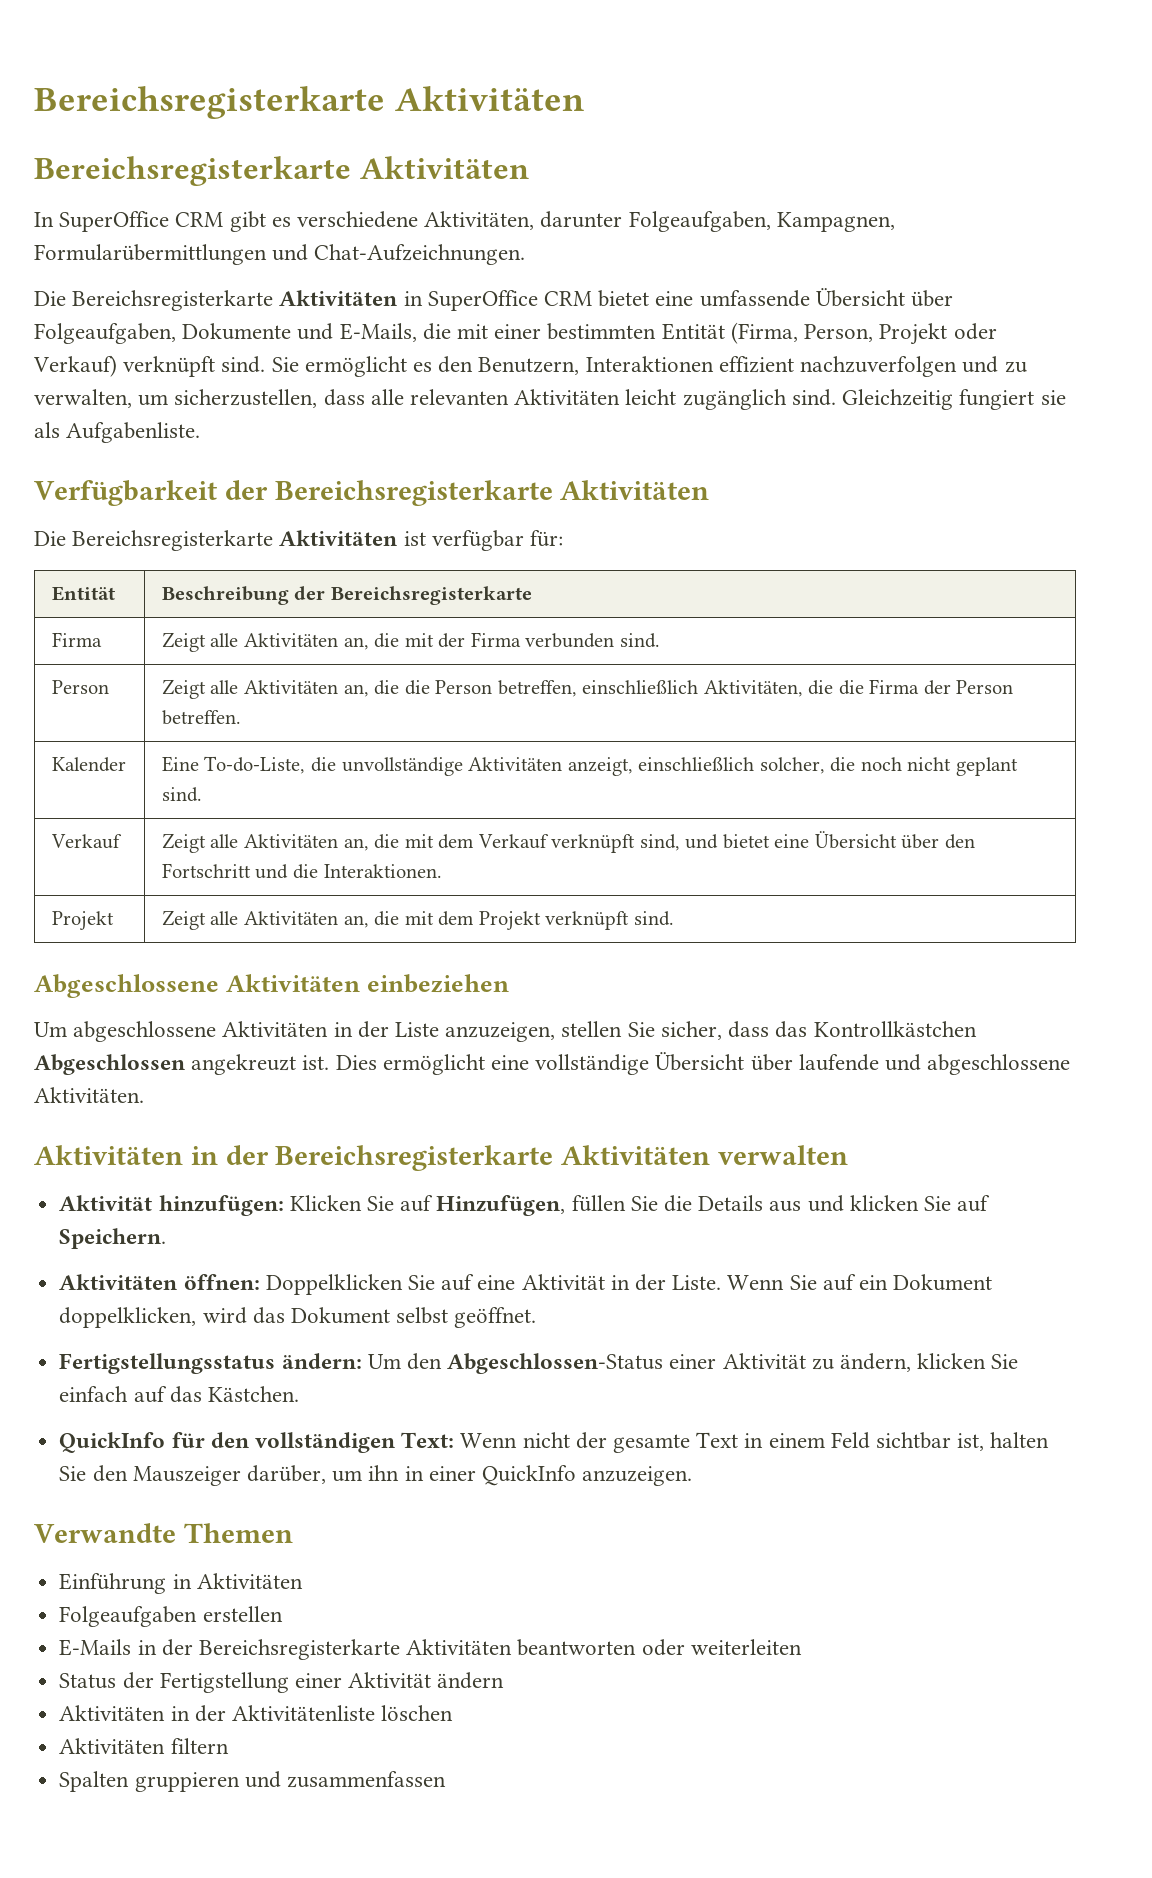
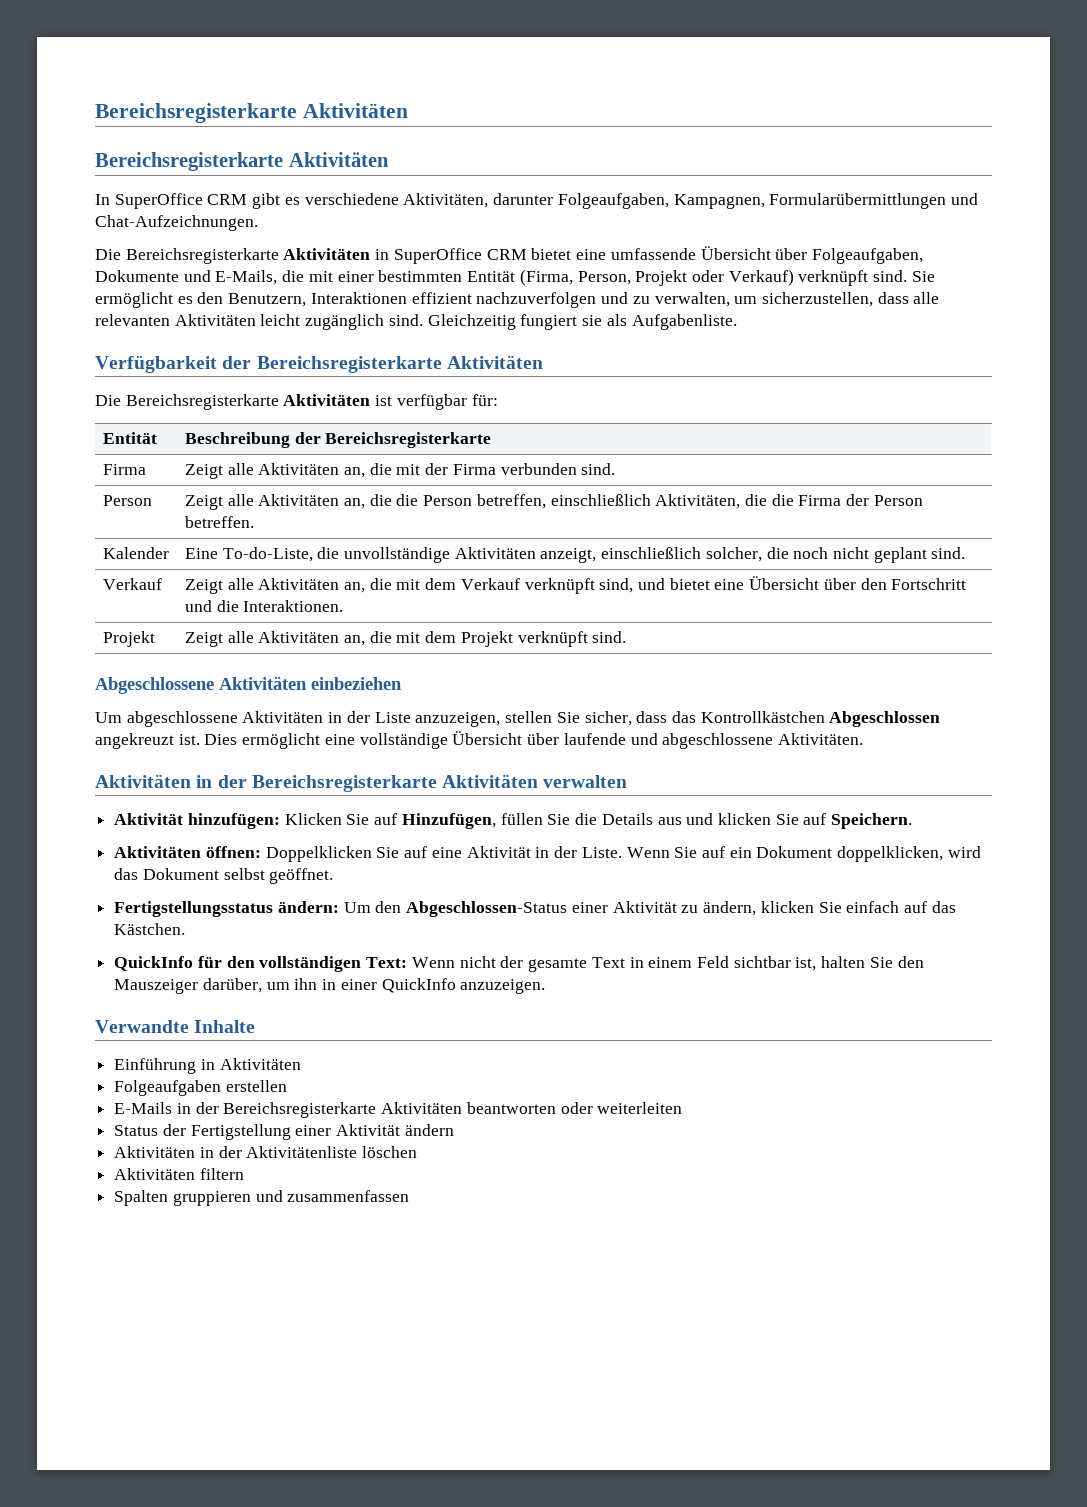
[183,1523,293,1543] Themen -> [194,1020,256,1033] Inhalte

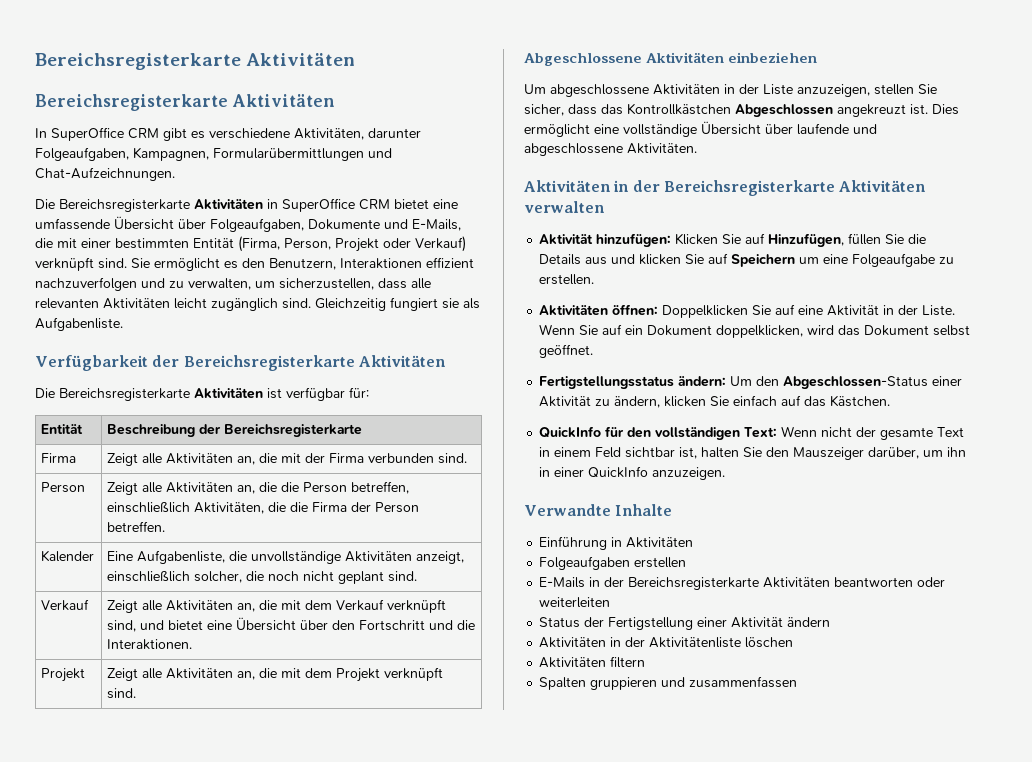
[222,547,313,562] To-do-Liste, -> [137,550,226,564] Aufgabenliste,
[831,813,913,829] Speichern. -> [731,253,955,267] [539,274,595,285] Speichern um eine Folgeaufgabe zu erstellen.

